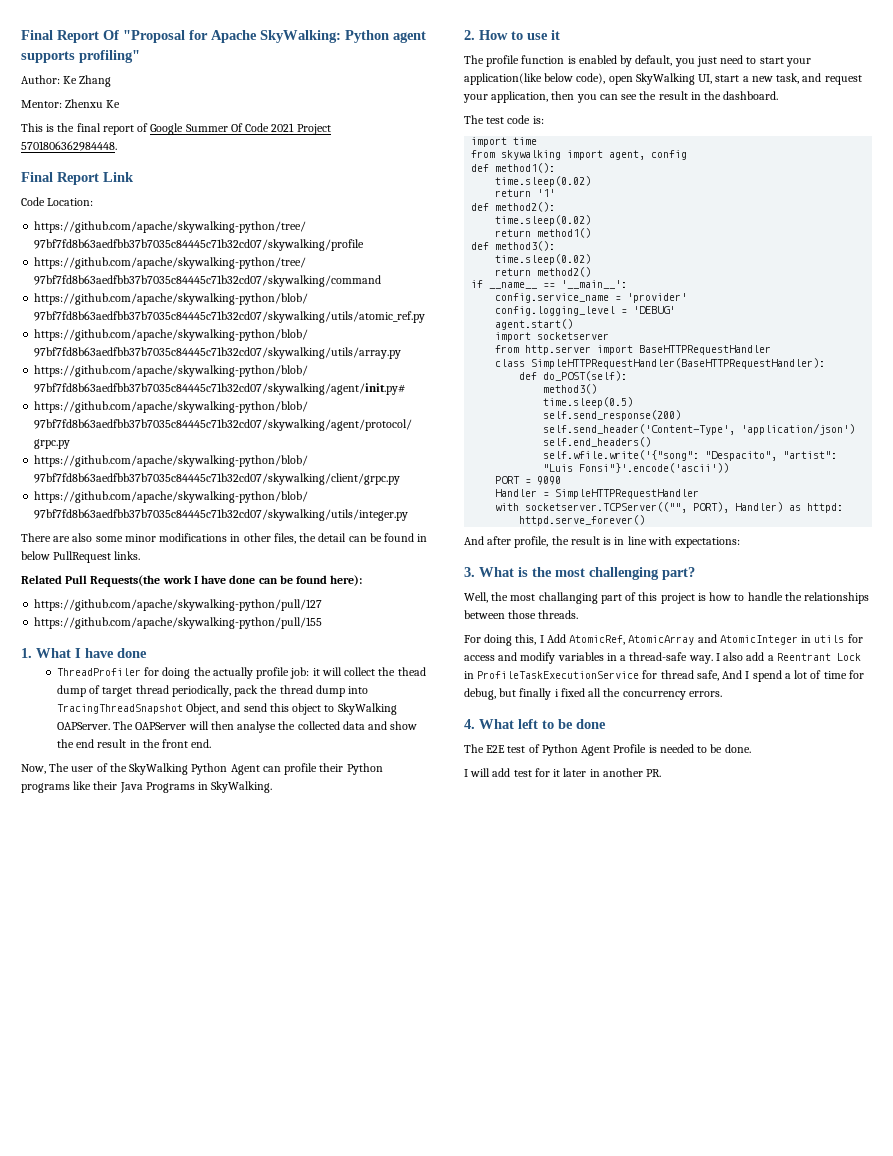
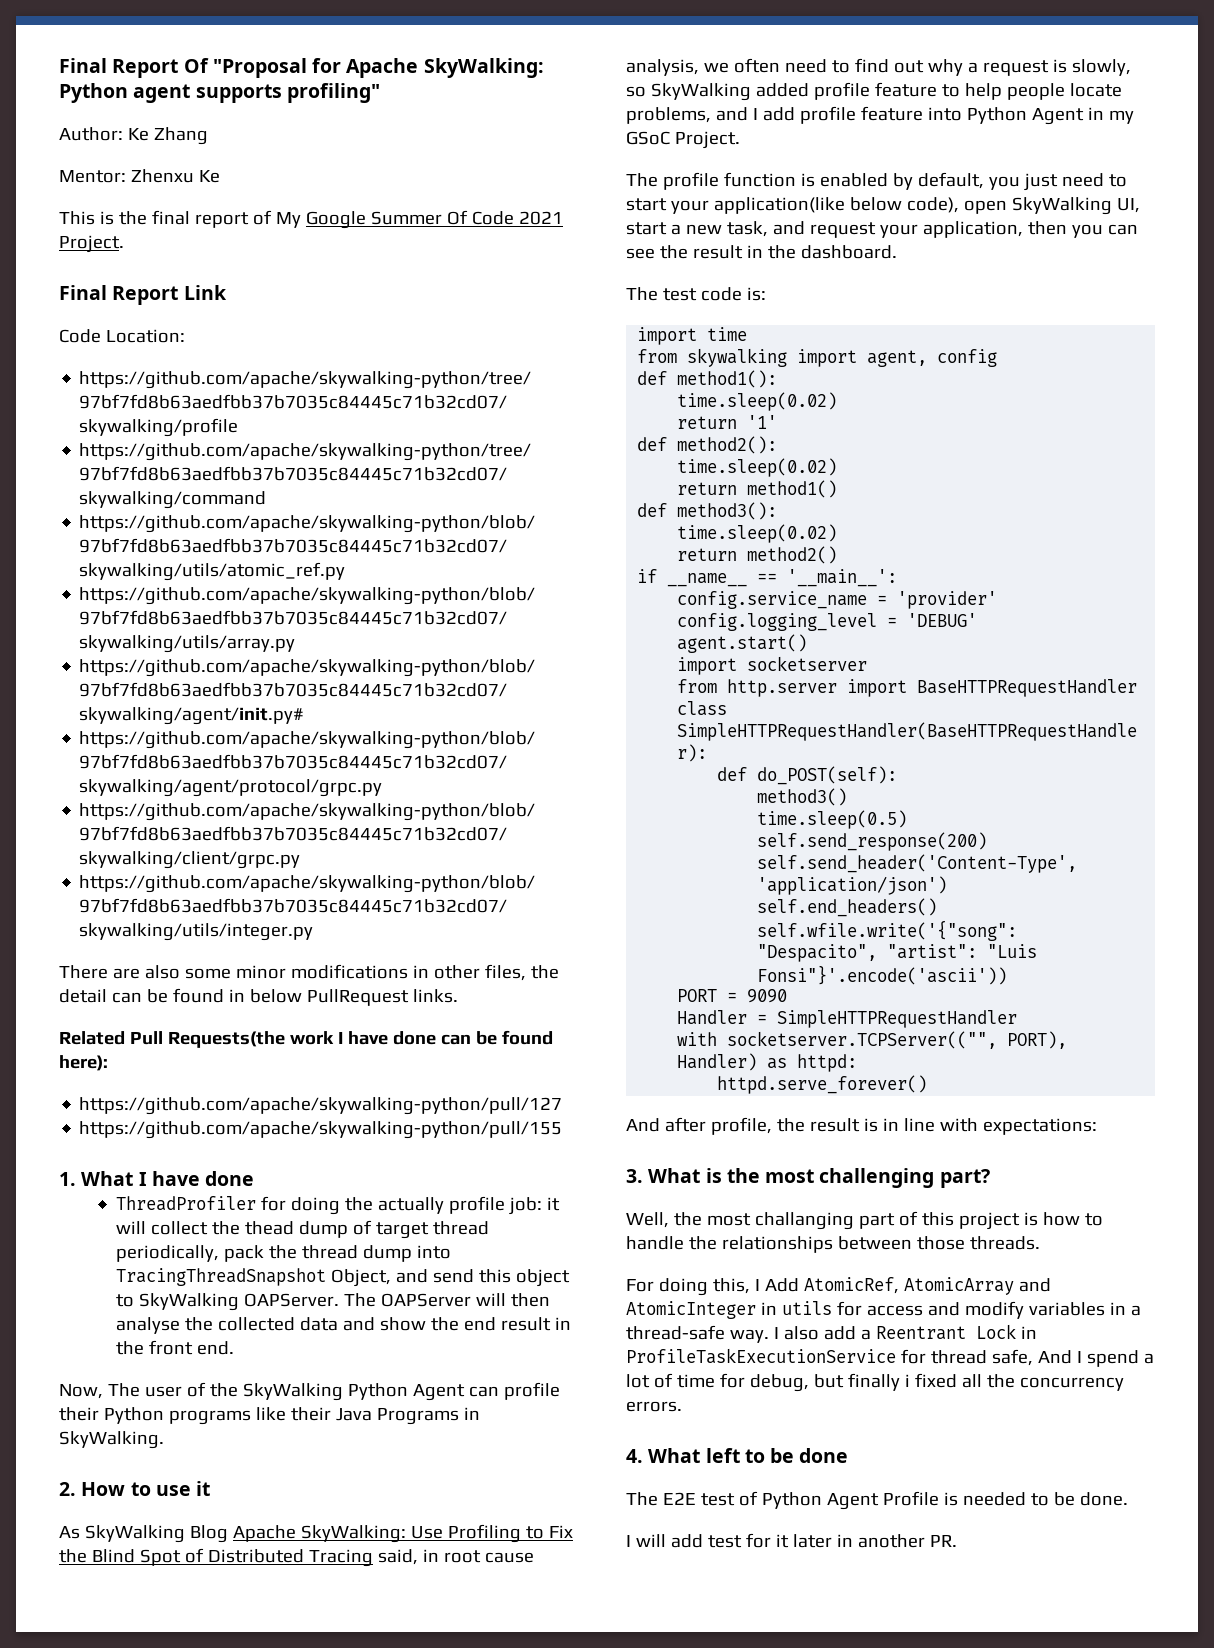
(149, 127) none -> [275,212,301,228] My
[296,124,331,135] [21,141,117,151] Project 5701806362984448. -> [59,235,124,253] Project.
(560, 35) none -> [59,1524,573,1543] [59,1548,534,1567] [626,58,1131,76] [626,82,1122,101] [626,106,1134,125] [626,131,740,149] // As SkyWalking Blog Apache SkyWalking: Use Profiling to Fix the Blind Spot of Distributed Tracing said, in root cause analysis, we often need to find out why a request is slowly, so SkyWalking added profile feature to help people locate problems, and I add profile feature into Python Agent in my GSoC Project.

